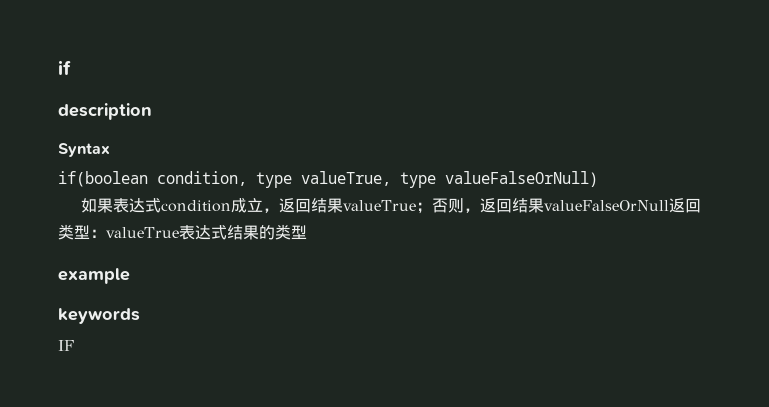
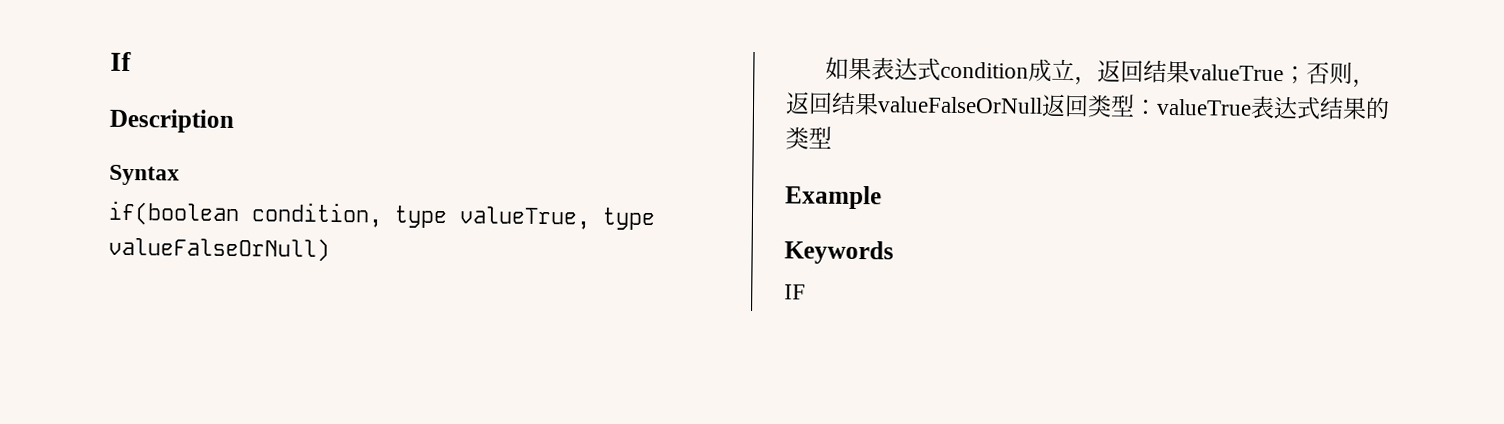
[58,60,71,75] [58,103,152,120] if // description -> [110,51,132,72] [109,108,234,134] If // Description
[58,268,130,284] [58,308,140,324] example // keywords -> [785,185,882,210] [784,240,894,265] Example // Keywords

